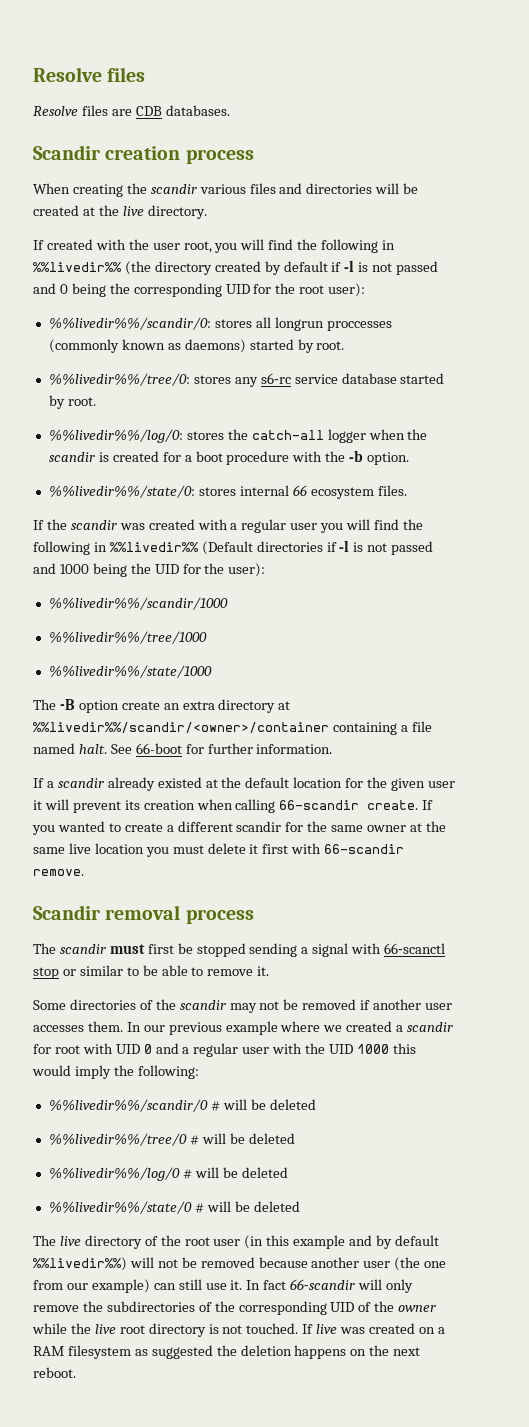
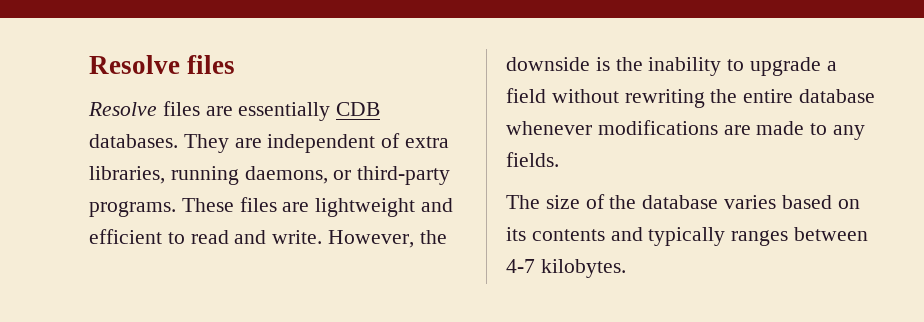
(132, 112) none -> [238,102,331,121] essentially
[33,145,254,164] [33,183,419,197] [33,205,207,219] [33,239,396,253] [33,260,439,275] [33,283,366,297] [48,317,392,331] [48,339,345,353] [48,373,445,387] [48,395,96,409] [48,429,428,443] [48,450,410,465] [48,485,407,499] [33,519,423,533] [33,540,434,555] [33,563,266,577] [48,597,228,610] [48,631,207,644] [48,665,212,678] [33,699,291,713] [33,721,432,735] [33,743,333,754] [33,777,455,791] [33,799,434,813] [32,821,446,835] [33,843,405,857] [33,869,84,876] [33,905,254,924] [33,943,446,957] [33,965,270,979] [33,999,453,1013] [33,1021,454,1035] [33,1043,416,1057] [32,1065,199,1079] [48,1099,316,1112] [48,1133,295,1146] [48,1167,288,1181] [48,1201,300,1214] [33,1235,439,1249] [33,1257,447,1271] [33,1279,414,1293] [33,1301,437,1315] [32,1323,445,1337] [33,1345,421,1359] [33,1367,76,1378] // Scandir creation process // When creating the scandir various files and directories will be created at the live directory. // If created with the user root, you will find the following in %%livedir%% (the directory created by default if ‑l is not passed and 0 being the corresponding UID for the root user): // %%livedir%%/scandir/0: stores all longrun proccesses (commonly known as daemons) started by root. // %%livedir%%/tree/0: stores any s6‑rc service database started by root. // %%livedir%%/log/0: stores the catch-all logger when the scandir is created for a boot procedure with the ‑b option. // %%livedir%%/state/0: stores internal 66 ecosystem files. // If the scandir was created with a regular user you will find the following in %%livedir%% (Default directories if ‑l is not passed and 1000 being the UID for the user): // %%livedir%%/scandir/1000 // %%livedir%%/tree/1000 // %%livedir%%/state/1000 // The -B option create an extra directory at %%livedir%%/scandir/<owner>/container containing a file named halt. See 66-boot for further information. // If a scandir already existed at the default location for the given user it will prevent its creation when calling 66‑scandir create. If you wanted to create a different scandir for the same owner at the same live location you must delete it first with 66-scandir remove. // Scandir removal process // The scandir must first be stopped sending a signal with 66‑scanctl stop or similar to be able to remove it. // Some directories of the scandir may not be removed if another user accesses them. In our previous example where we created a scandir for root with UID 0 and a regular user with the UID 1000 this would imply the following: // %%livedir%%/scandir/0 # will be deleted // %%livedir%%/tree/0 # will be deleted // %%livedir%%/log/0 # will be deleted // %%livedir%%/state/0 # will be deleted // The live directory of the root user (in this example and by default %%livedir%%) will not be removed because another user (the one from our example) can still use it. In fact 66‑scandir will only remove the subdirectories of the corresponding UID of the owner while the live root directory is not touched. If live was created on a RAM filesystem as suggested the deletion happens on the next reboot. -> [183,133,450,153] [89,166,451,185] [89,197,454,217] [89,229,447,248] [506,57,837,76] [506,88,876,108] [506,120,866,140] [506,152,559,167] [506,194,860,209] [506,227,869,246] [506,259,626,278] They are independent of extra libraries, running daemons, or third-party programs. These files are lightweight and efficient to read and write. However, the downside is the inability to upgrade a field without rewriting the entire database whenever modifications are made to any fields. // The size of the database varies based on its contents and typically ranges between 4-7 kilobytes.

